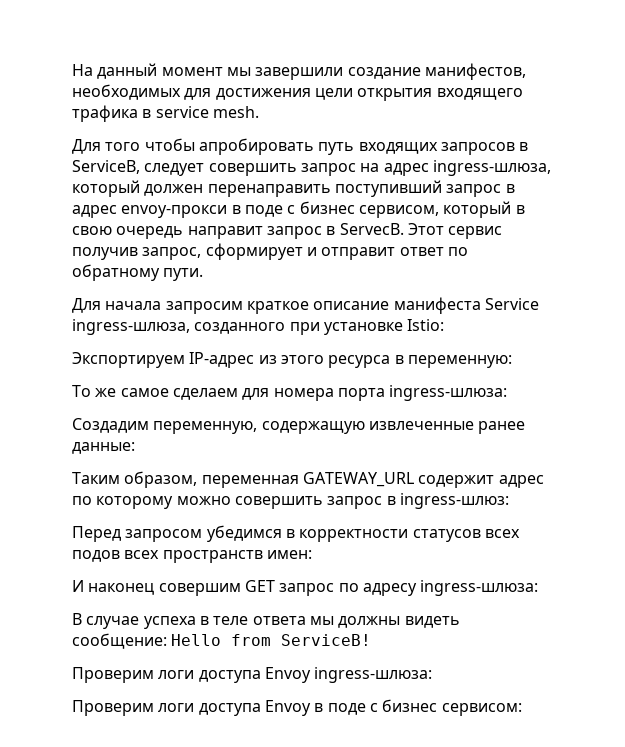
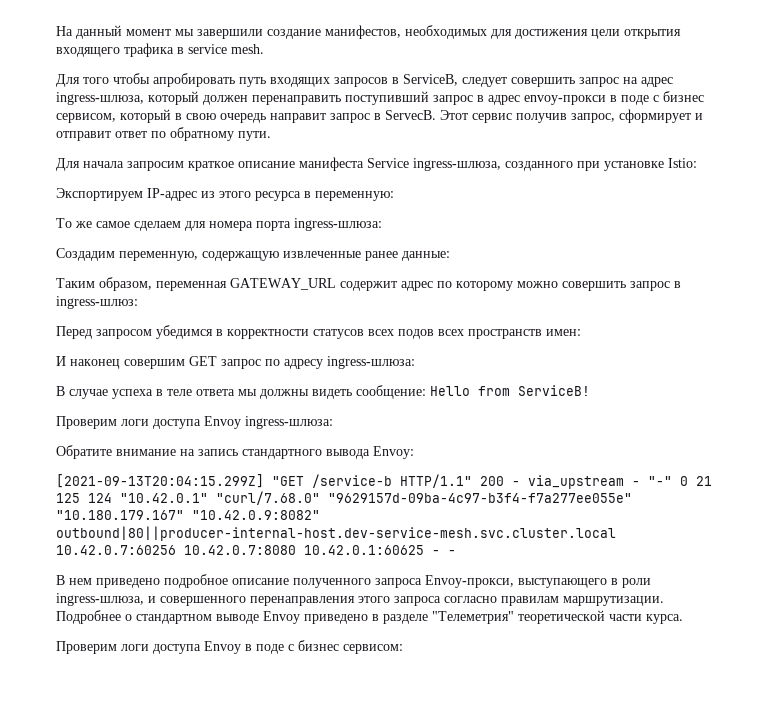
(433, 675) none -> [56,445,414,459] [56,474,712,489] [56,491,632,505] [56,510,320,520] [56,526,616,541] [56,545,456,555] [56,574,651,588] [56,593,664,606] [56,610,683,624] // Обратите внимание на запись стандартного вывода Envoy: // [2021-09-13T20:04:15.299Z] "GET /service-b HTTP/1.1" 200 - via_upstream - "-" 0 21 125 124 "10.42.0.1" "curl/7.68.0" "9629157d-09ba-4c97-b3f4-f7a277ee055e" "10.180.179.167" "10.42.0.9:8082" outbound|80||producer-internal-host.dev-service-mesh.svc.cluster.local 10.42.0.7:60256 10.42.0.7:8080 10.42.0.1:60625 - - // В нем приведено подробное описание полученного запроса Envoy-прокси, выступающего в роли ingress-шлюза, и совершенного перенаправления этого запроса согласно правилам маршрутизации. Подробнее о стандартном выводе Envoy приведено в разделе "Телеметрия" теоретической части курса.

